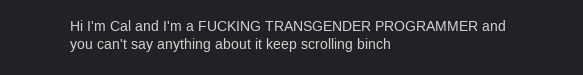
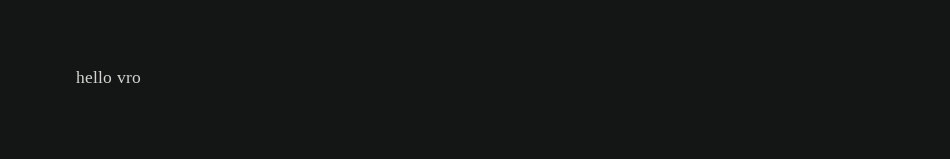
[70,20,506,31] [70,38,391,52] Hi I'm Cal and I'm a FUCKING TRANSGENDER PROGRAMMER and you can't say anything about it keep scrolling binch -> [76,71,141,83] hello vro

